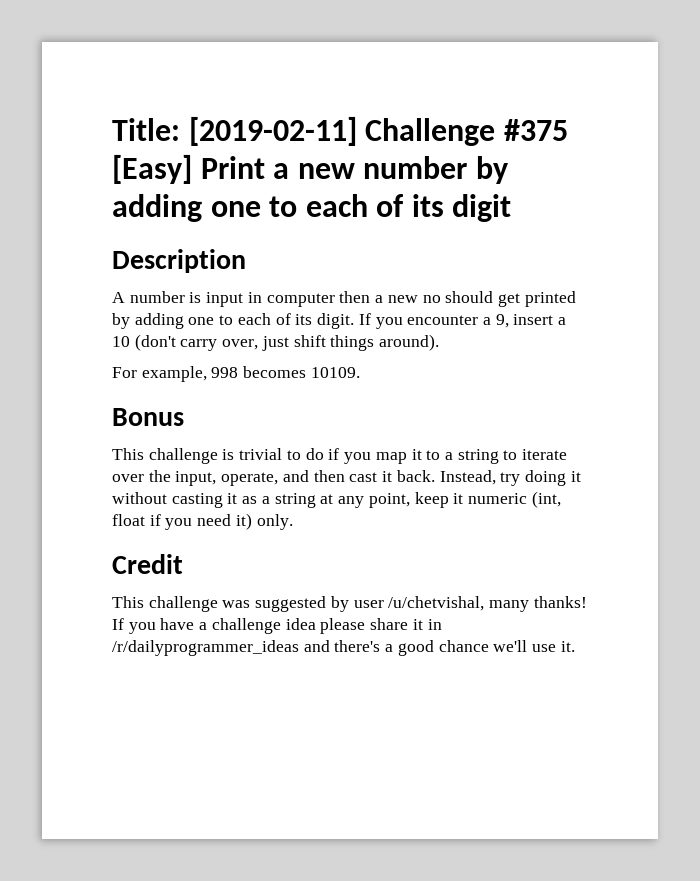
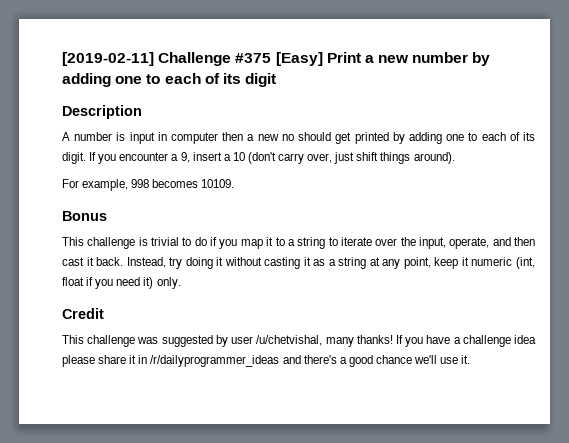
[112,118,180,141] Title: -> (62, 59) none

